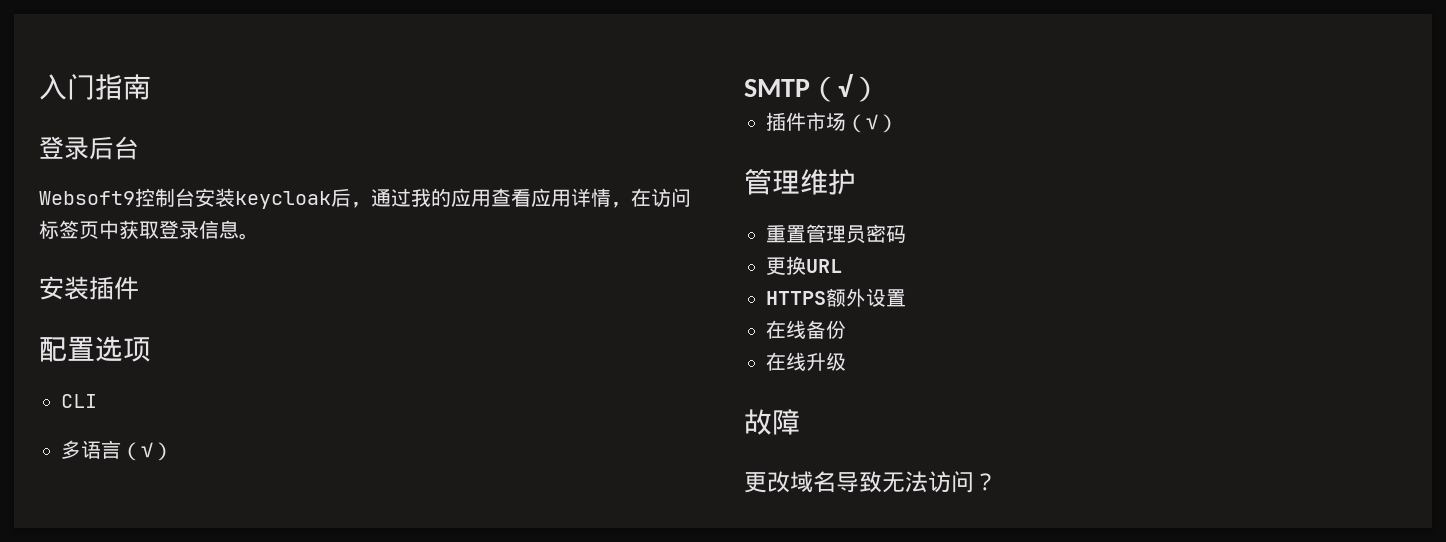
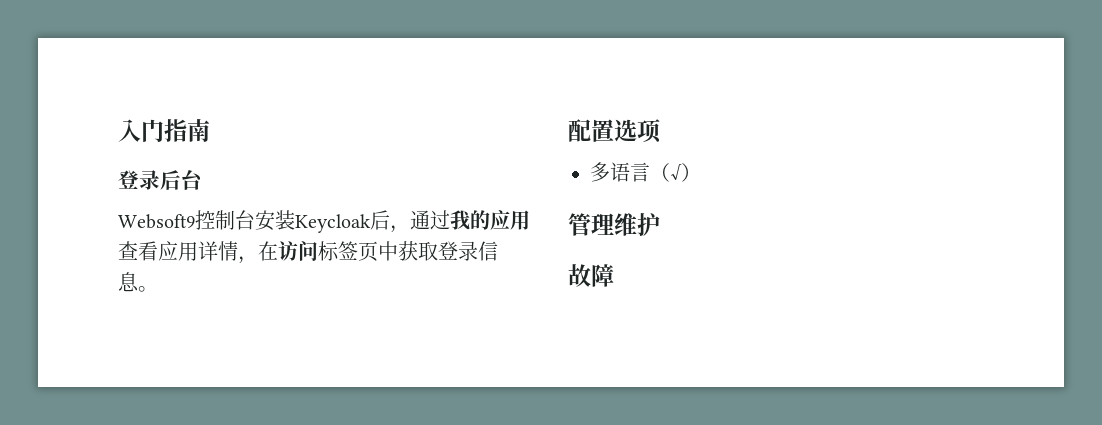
[235,191,331,209] keycloak -> [295,214,371,233] Keycloak
[39,276,139,300] // 安装插件 -> (158, 289) none
[61,394,97,408] // CLI -> (662, 131) none
[744,74,880,102] [766,112,898,133] [744,169,856,195] [766,224,906,244] [766,256,842,275] [766,288,906,307] [766,320,846,339] [766,352,846,371] [744,409,800,435] [744,471,997,493] SMTP（√） // 插件市场（√） // 管理维护 // 重置管理员密码 // 更换URL // HTTPS额外设置 // 在线备份 // 在线升级 // 故障 // 更改域名导致无法访问？ -> [568,213,660,236] [568,264,614,287] 管理维护 // 故障

